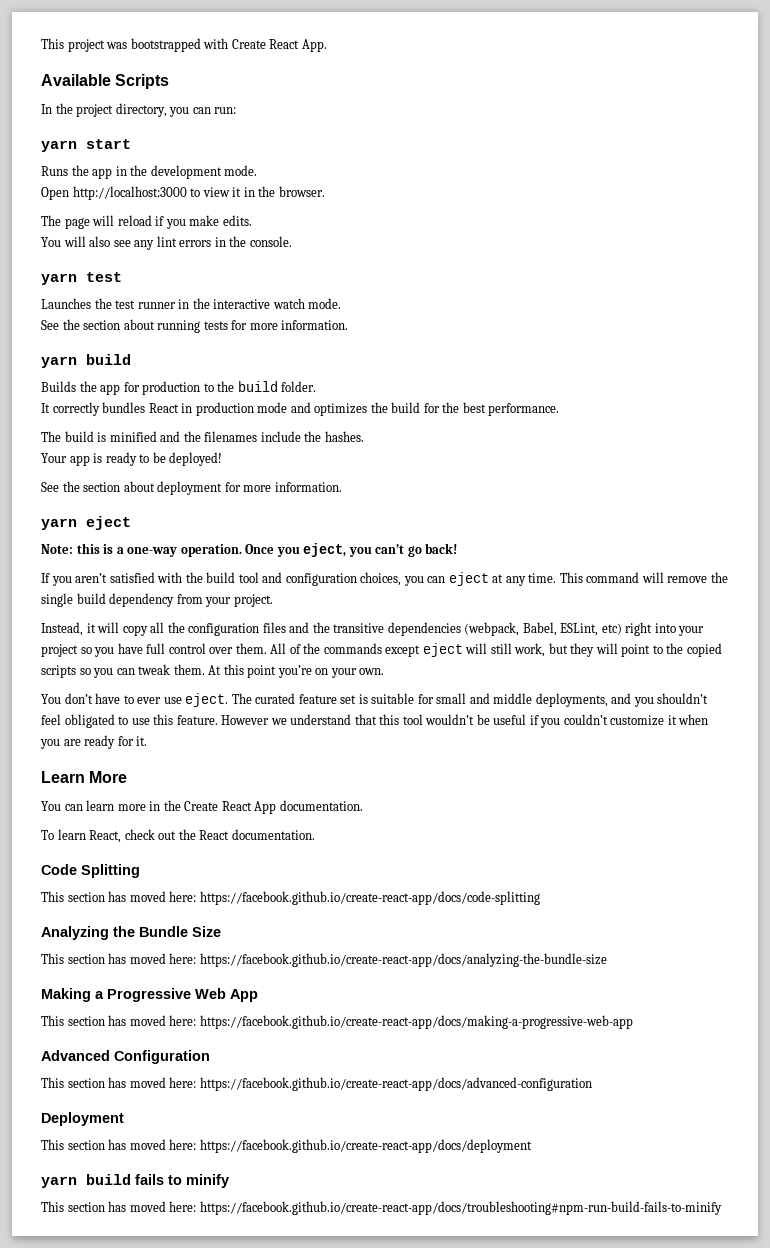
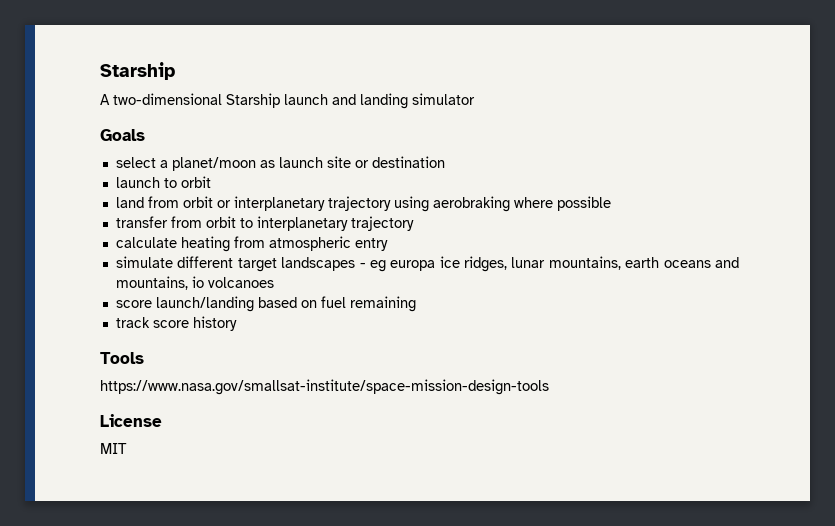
[41,38,327,52] [41,74,170,89] [41,103,237,117] [41,139,131,152] [41,165,258,179] [41,186,325,200] [41,215,252,229] [41,236,292,250] [41,272,122,285] [41,298,342,309] [41,319,349,333] [41,354,131,368] [41,381,317,395] [41,402,560,416] [41,431,364,442] [41,452,223,466] [41,481,342,495] [41,516,131,530] [41,543,458,557] [41,572,728,586] [41,593,273,607] [41,622,705,636] [41,643,722,657] [41,664,385,678] [41,693,709,707] [41,714,709,728] [40,735,148,749] [41,771,128,783] [41,800,363,814] [41,829,315,843] [41,864,140,878] [41,891,540,905] [41,926,221,940] [41,953,607,967] [41,988,258,1002] [41,1015,633,1029] [41,1050,210,1064] [41,1077,592,1091] [41,1112,124,1126] [41,1139,532,1153] [41,1174,229,1188] [41,1201,722,1215] This project was bootstrapped with Create React App. // Available Scripts // In the project directory, you can run: // yarn start // Runs the app in the development mode. // Open http://localhost:3000 to view it in the browser. // The page will reload if you make edits. // You will also see any lint errors in the console. // yarn test // Launches the test runner in the interactive watch mode. // See the section about running tests for more information. // yarn build // Builds the app for production to the build folder. // It correctly bundles React in production mode and optimizes the build for the best performance. // The build is minified and the filenames include the hashes. // Your app is ready to be deployed! // See the section about deployment for more information. // yarn eject // Note: this is a one-way operation. Once you eject, you can’t go back! // If you aren’t satisfied with the build tool and configuration choices, you can eject at any time. This command will remove the single build dependency from your project. // Instead, it will copy all the configuration files and the transitive dependencies (webpack, Babel, ESLint, etc) right into your project so you have full control over them. All of the commands except eject will still work, but they will point to the copied scripts so you can tweak them. At this point you’re on your own. // You don’t have to ever use eject. The curated feature set is suitable for small and middle deployments, and you shouldn’t feel obligated to use this feature. However we understand that this tool wouldn’t be useful if you couldn’t customize it when you are ready for it. // Learn More // You can learn more in the Create React App documentation. // To learn React, check out the React documentation. // Code Splitting // This section has moved here: https://facebook.github.io/create-react-app/docs/code-splitting // Analyzing the Bundle Size // This section has moved here: https://facebook.github.io/create-react-app/docs/analyzing-the-bundle-size // Making a Progressive Web App // This section has moved here: https://facebook.github.io/create-react-app/docs/making-a-progressive-web-app // Advanced Configuration // This section has moved here: https://facebook.github.io/create-react-app/docs/advanced-configuration // Deployment // This section has moved here: https://facebook.github.io/create-react-app/docs/deployment // yarn build fails to minify // This section has moved here: https://facebook.github.io/create-react-app/docs/troubleshooting#npm-run-build-fails-to-minify -> [100,62,175,80] [100,93,475,109] [100,129,145,141] [115,156,445,171] [115,176,211,188] [115,196,611,212] [115,216,414,231] [115,236,388,252] [115,256,739,272] [115,276,274,290] [115,296,416,312] [115,316,237,331] [100,352,144,364] [100,379,549,395] [100,414,162,427] [100,443,127,454] Starship // A two-dimensional Starship launch and landing simulator // Goals // select a planet/moon as launch site or destination // launch to orbit // land from orbit or interplanetary trajectory using aerobraking where possible // transfer from orbit to interplanetary trajectory // calculate heating from atmospheric entry // simulate different target landscapes - eg europa ice ridges, lunar mountains, earth oceans and mountains, io volcanoes // score launch/landing based on fuel remaining // track score history // Tools // https://www.nasa.gov/smallsat-institute/space-mission-design-tools // License // MIT

